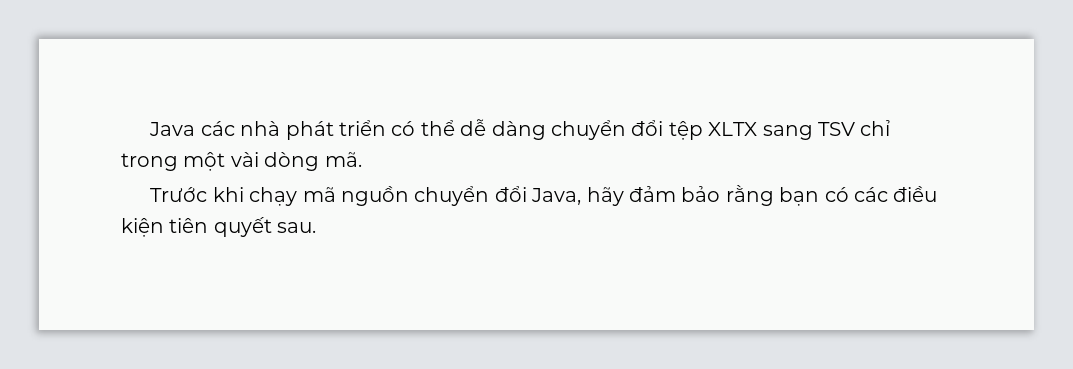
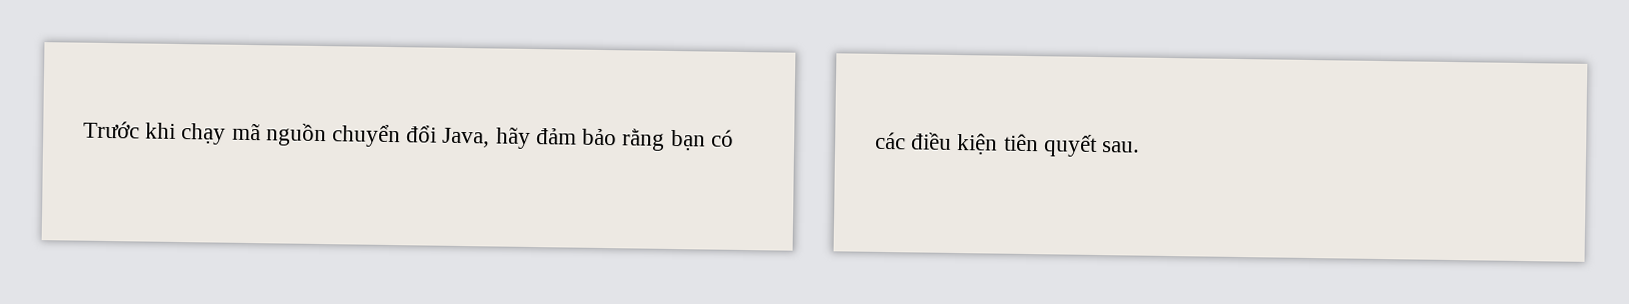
[149,119,891,140] [121,152,362,171] Java các nhà phát triển có thể dễ dàng chuyển đổi tệp XLTX sang TSV chỉ trong một vài dòng mã. // -> (83, 129) none

